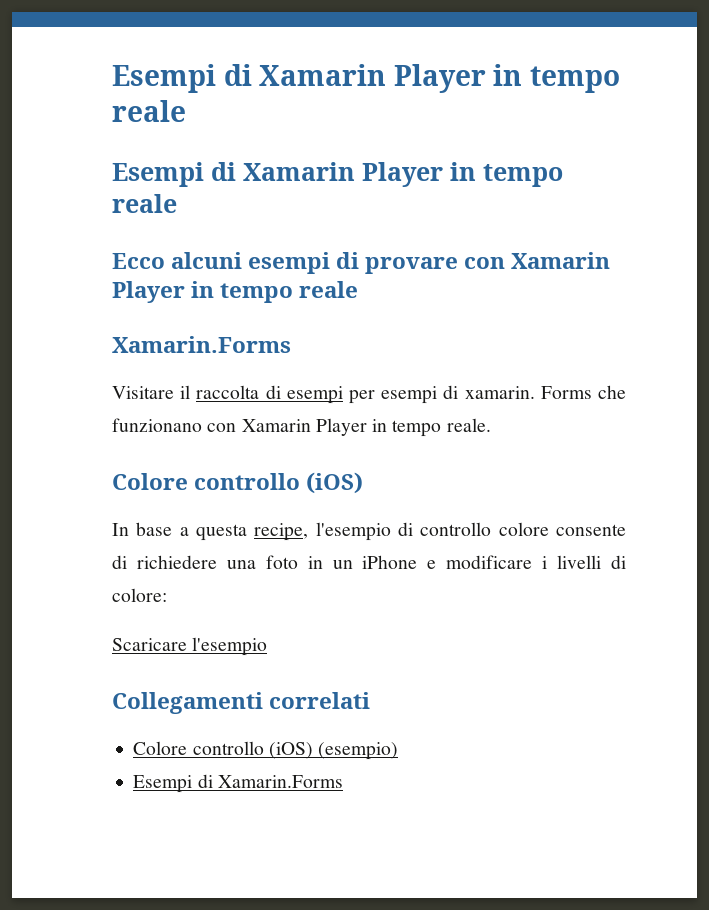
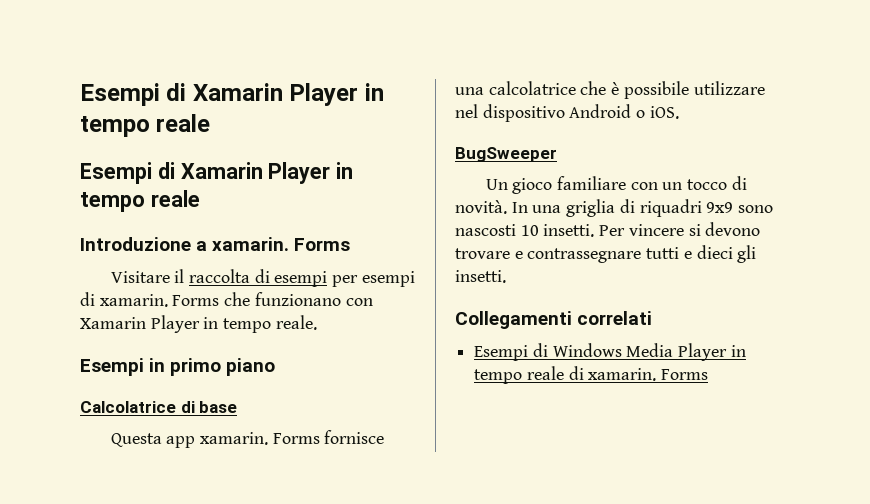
[112,252,611,274] [112,281,359,303] [112,336,291,353] Ecco alcuni esempi di provare con Xamarin Player in tempo reale // Xamarin.Forms -> [80,237,351,251] Introduzione a xamarin. Forms
[112,472,364,494] [112,522,626,541] [112,555,626,569] [112,588,167,602] [112,637,268,656] [112,692,371,714] [133,741,399,760] [133,774,343,793] Colore controllo (iOS) // In base a questa recipe, l'esempio di controllo colore consente di richiedere una foto in un iPhone e modificare i livelli di colore: // Scaricare l'esempio // Collegamenti correlati // Colore controllo (iOS) (esempio) // Esempi di Xamarin.Forms -> [80,358,276,376] [80,401,238,413] [110,430,385,448] [455,81,765,99] [455,104,679,122] [455,147,557,162] [485,176,747,194] [455,199,774,217] [455,222,761,237] [455,245,757,263] [455,270,506,283] [455,311,653,329] [474,343,746,361] [474,366,709,384] Esempi in primo piano // Calcolatrice di base // Questa app xamarin. Forms fornisce una calcolatrice che è possibile utilizzare nel dispositivo Android o iOS. // BugSweeper // Un gioco familiare con un tocco di novità. In una griglia di riquadri 9x9 sono nascosti 10 insetti. Per vincere si devono trovare e contrassegnare tutti e dieci gli insetti. // Collegamenti correlati // Esempi di Windows Media Player in tempo reale di xamarin. Forms

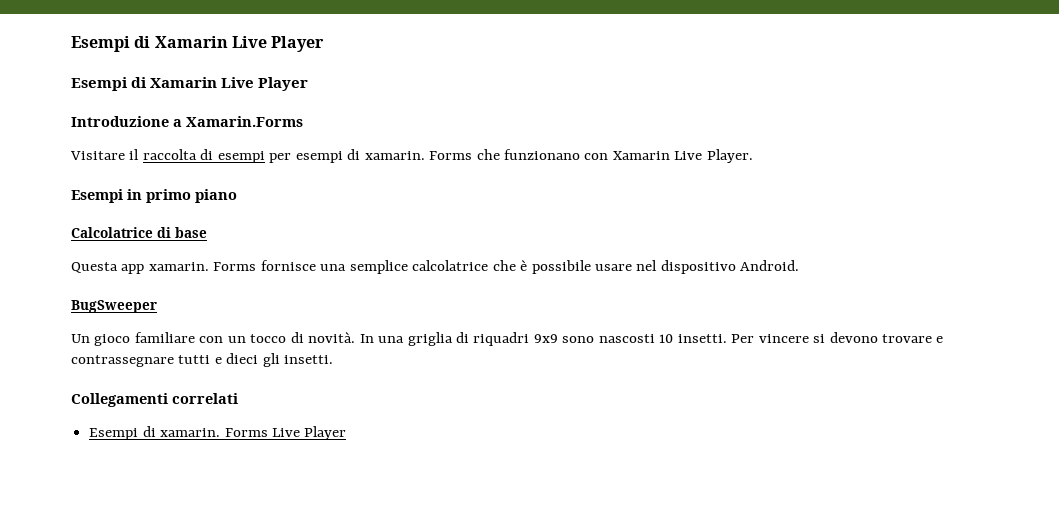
[80,83,384,106] [80,114,211,137] [80,162,354,184] [80,190,200,212] Esempi di Xamarin Player in tempo reale // Esempi di Xamarin Player in tempo reale -> [71,36,325,52] [71,77,309,91] Esempi di Xamarin Live Player // Esempi di Xamarin Live Player
[212,237,351,251] xamarin. Forms -> [186,116,303,127] Xamarin.Forms
[150,315,317,333] Player in tempo reale. -> [674,149,753,163] Live Player.
(484, 91) none -> [349,260,408,274] semplice
[693,81,765,95] utilizzare -> [595,264,633,271] usare
[569,104,679,119] Android o iOS. -> [740,260,800,271] Android.
[552,343,746,361] [474,366,709,384] Windows Media Player in tempo reale di xamarin. Forms -> [160,426,347,440] xamarin. Forms Live Player

